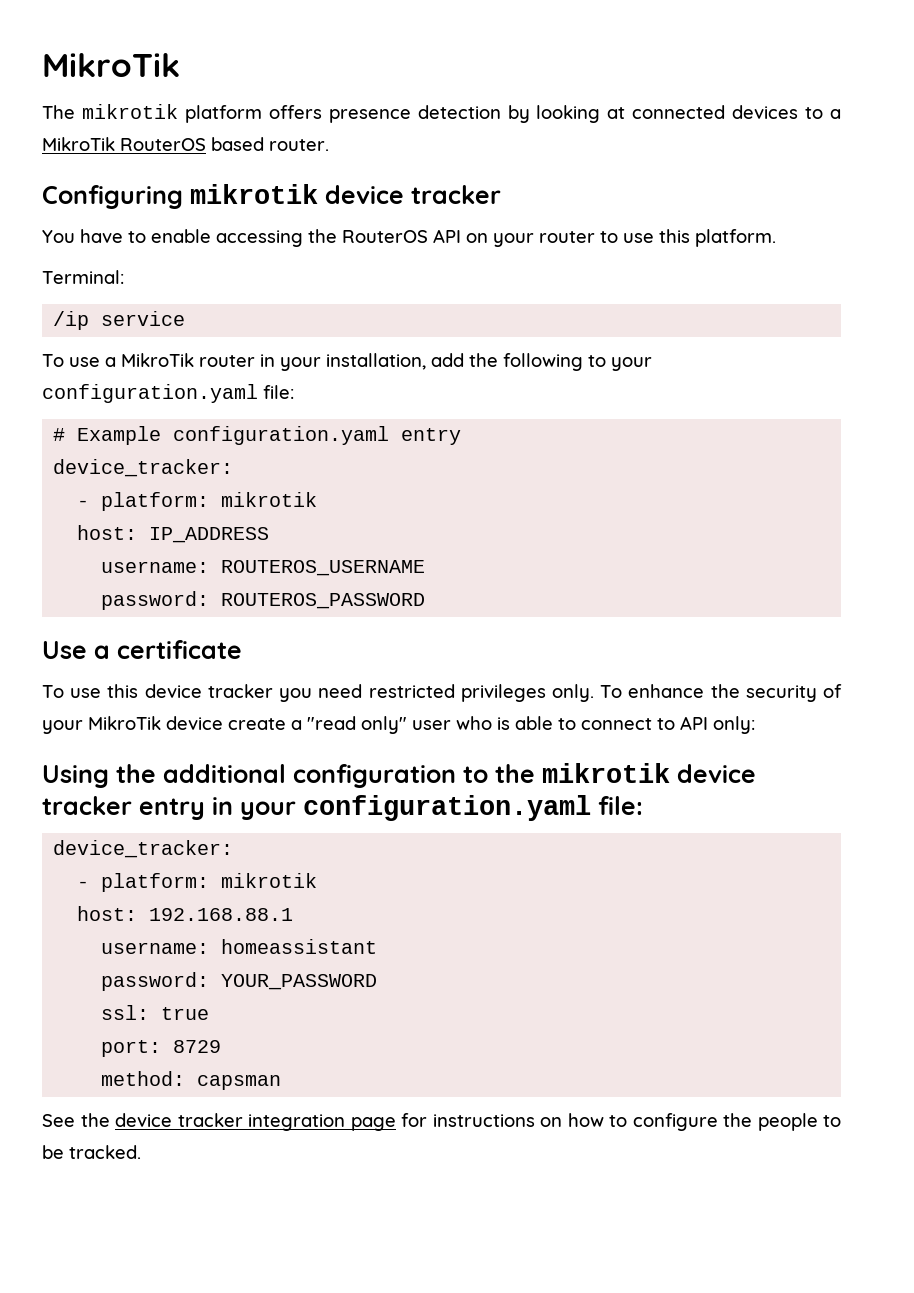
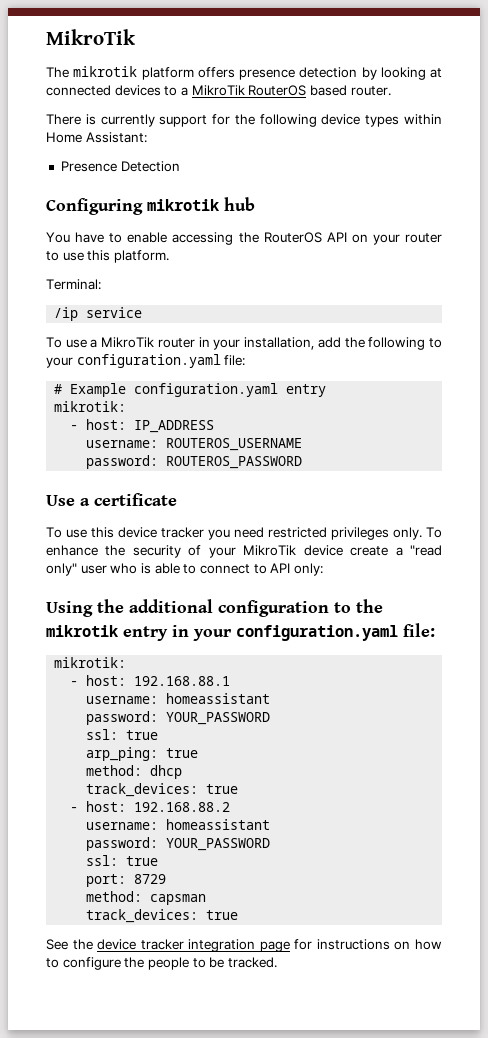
(329, 145) none -> [46,114,442,127] [46,132,147,143] [60,161,180,172] // There is currently support for the following device types within Home Assistant: // Presence Detection
[325,185,501,204] device tracker -> [224,197,255,211] hub
[53,459,234,477] [77,492,318,511] device_tracker: // - platform: mikrotik // -> [54,401,127,412] [70,425,79,430] mikrotik: // -
[677,764,756,783] [42,796,132,815] device tracker -> (119, 631) none
[53,840,234,858] [77,873,318,892] device_tracker: // - platform: mikrotik // -> [54,657,127,668] [70,681,79,686] mikrotik: // -
(210, 1013) none -> [86,747,199,761] [86,765,183,779] [86,783,239,797] [70,801,231,812] [86,819,271,830] [86,837,271,851] [86,855,159,866] // arp_ping: true // method: dhcp // track_devices: true // - host: 192.168.88.2 // username: homeassistant // password: YOUR_PASSWORD // ssl: true
(282, 1082) none -> [86,909,239,923] // track_devices: true

